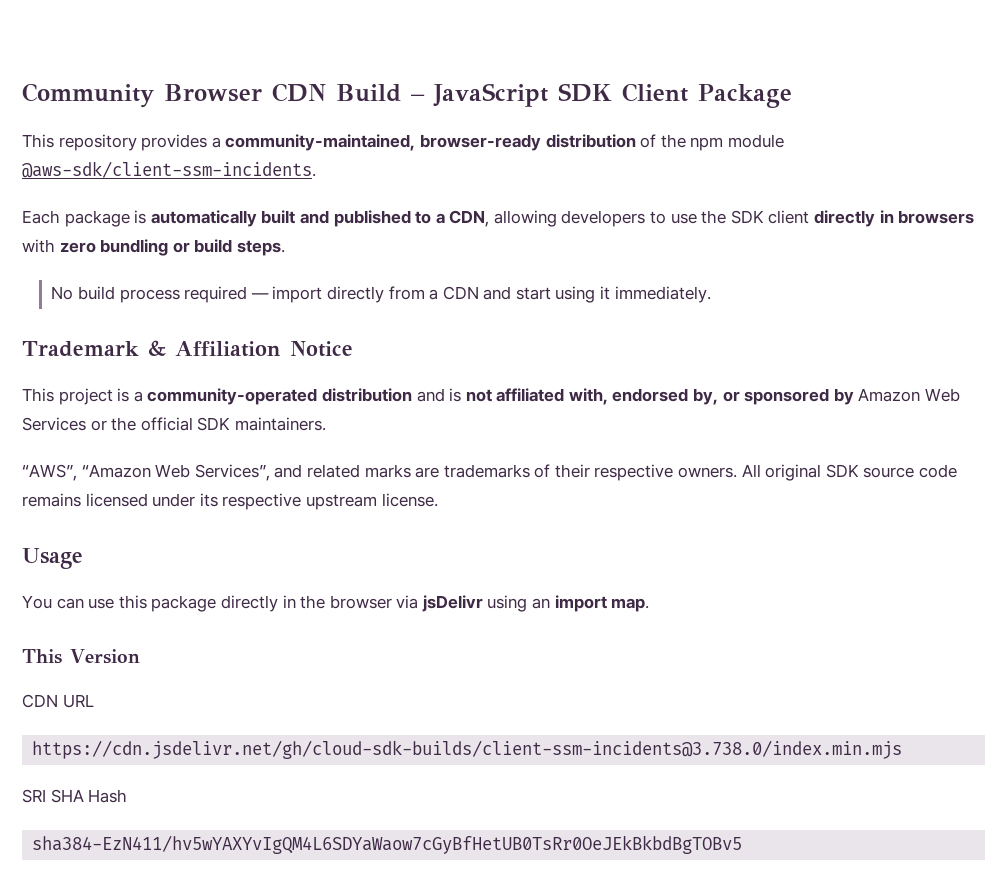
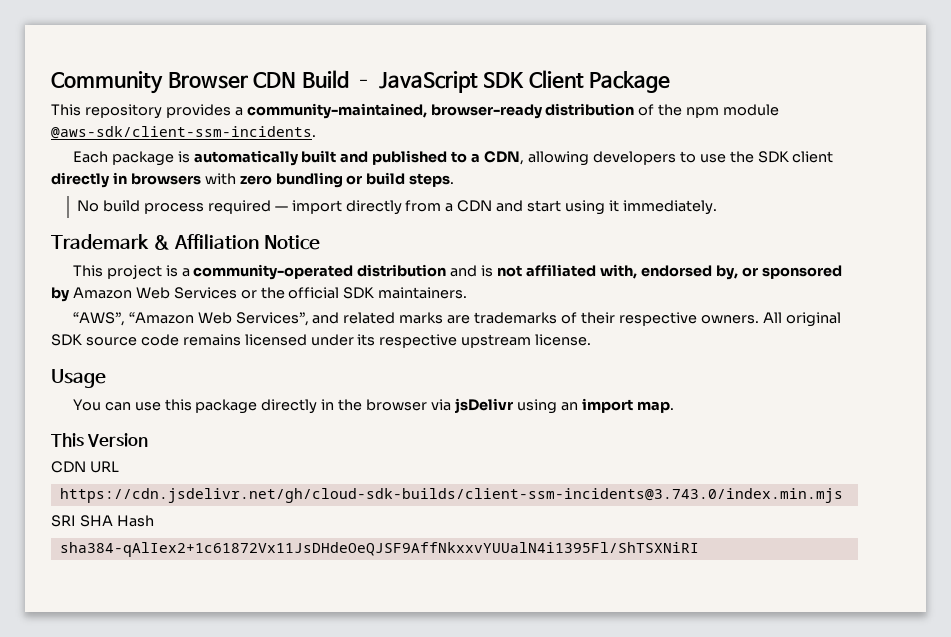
[32,740,903,759] https://cdn.jsdelivr.net/gh/cloud-sdk-builds/client-ssm-incidents@3.738.0/index.min.mjs -> [59,488,843,503] https://cdn.jsdelivr.net/gh/cloud-sdk-builds/client-ssm-incidents@3.743.0/index.min.mjs
[32,835,743,854] sha384-EzN411/hv5wYAXYvIgQM4L6SDYaWaow7cGyBfHetUB0TsRr0OeJEkBkbdBgTOBv5 -> [59,542,699,557] sha384-qAlIex2+1c61872Vx11JsDHdeOeQJSF9AffNkxxvYUUalN4i1395Fl/ShTSXNiRI

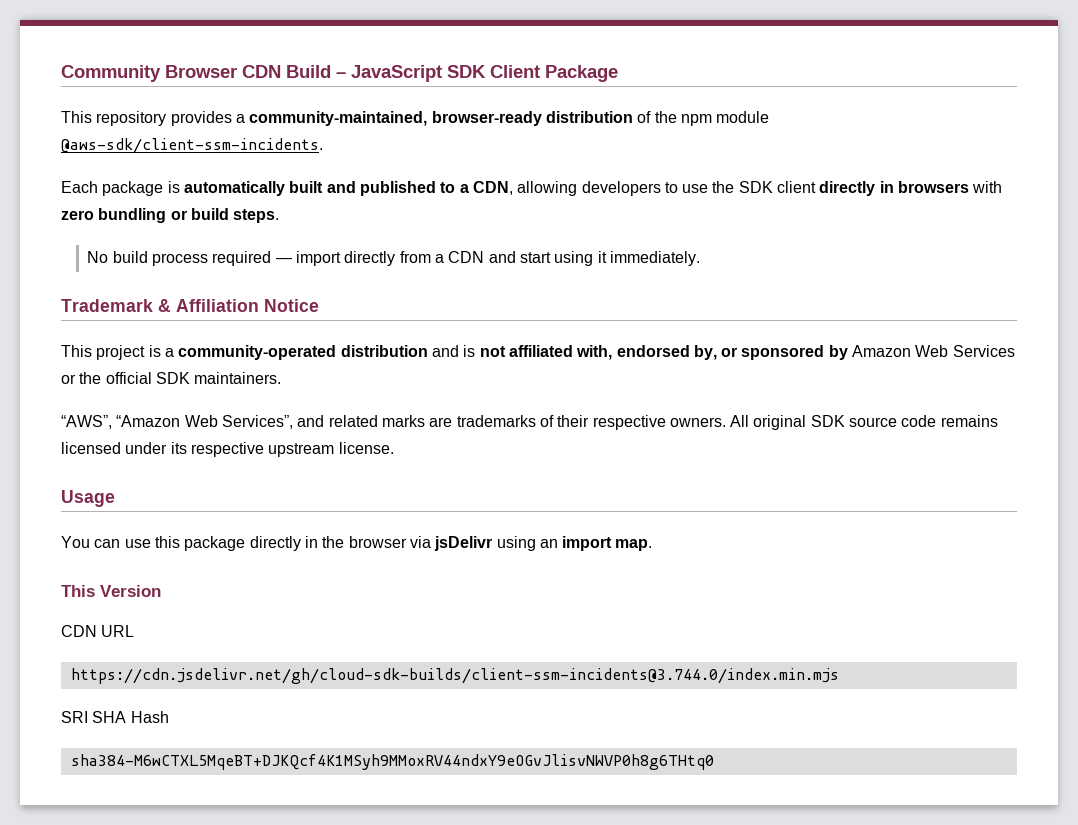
[59,488,843,503] https://cdn.jsdelivr.net/gh/cloud-sdk-builds/client-ssm-incidents@3.743.0/index.min.mjs -> [70,668,839,684] https://cdn.jsdelivr.net/gh/cloud-sdk-builds/client-ssm-incidents@3.744.0/index.min.mjs
[59,542,699,557] sha384-qAlIex2+1c61872Vx11JsDHdeOeQJSF9AffNkxxvYUUalN4i1395Fl/ShTSXNiRI -> [70,754,714,770] sha384-M6wCTXL5MqeBT+DJKQcf4K1MSyh9MMoxRV44ndxY9eOGvJlisvNWVP0h8g6THtq0

